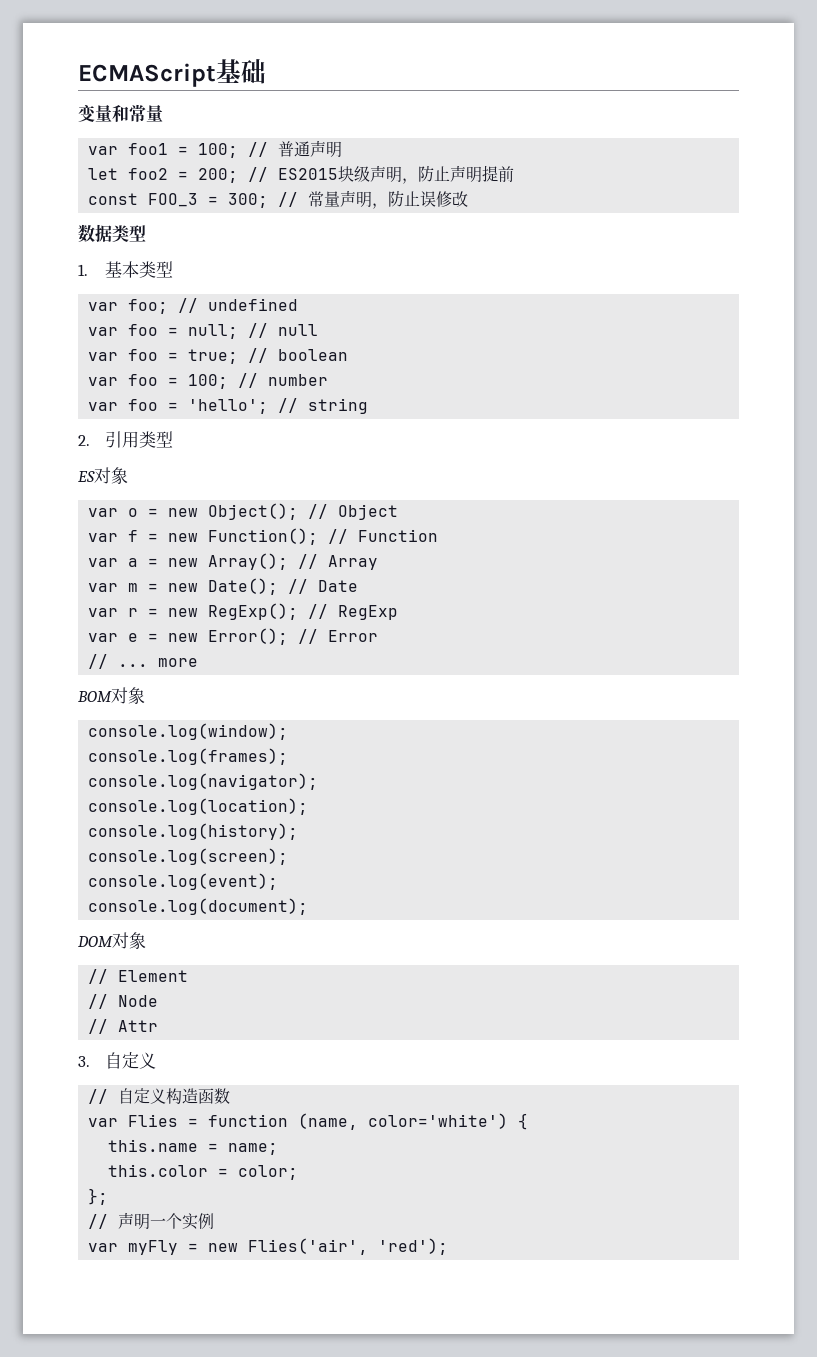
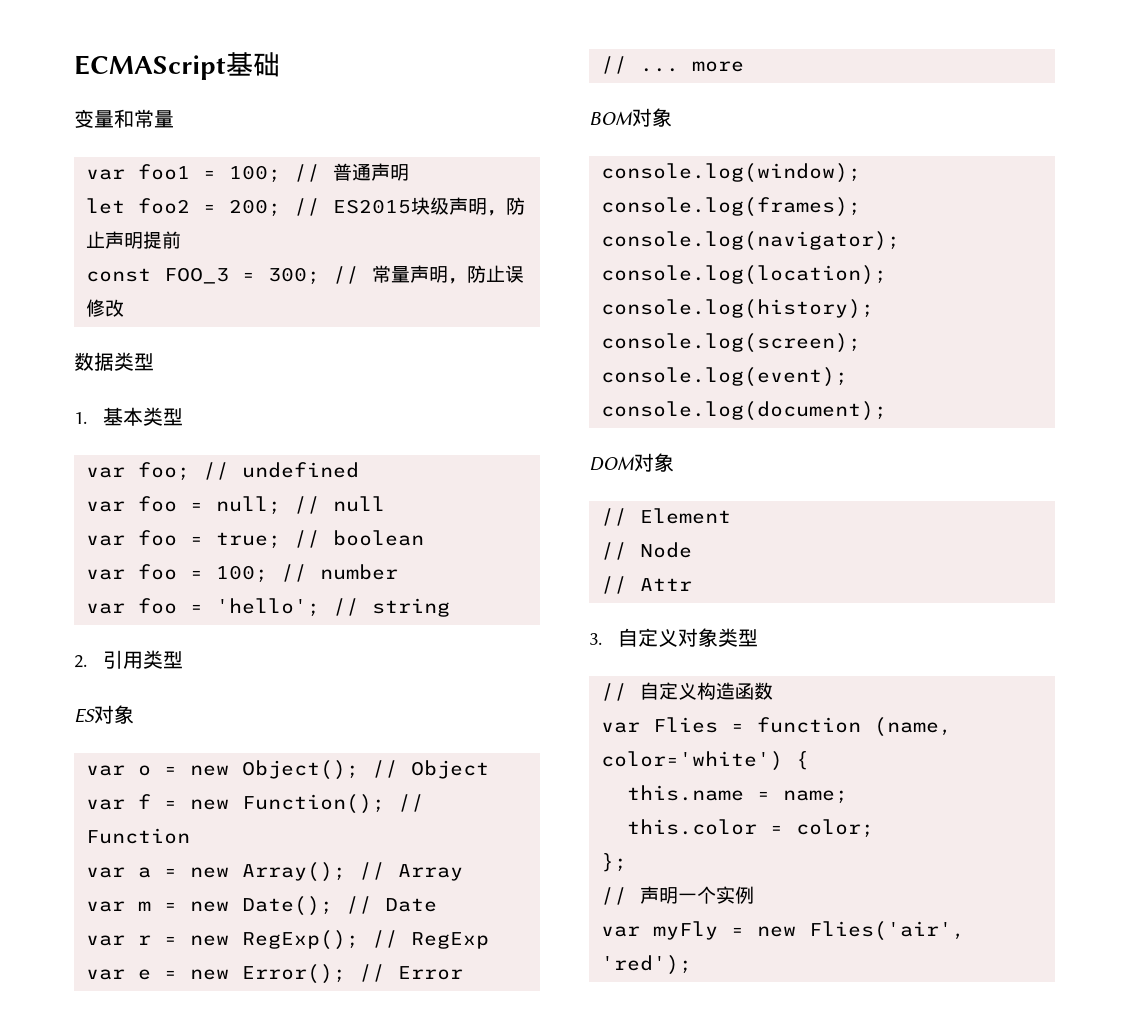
(157, 1060) none -> [678,628,759,647] 对象类型

